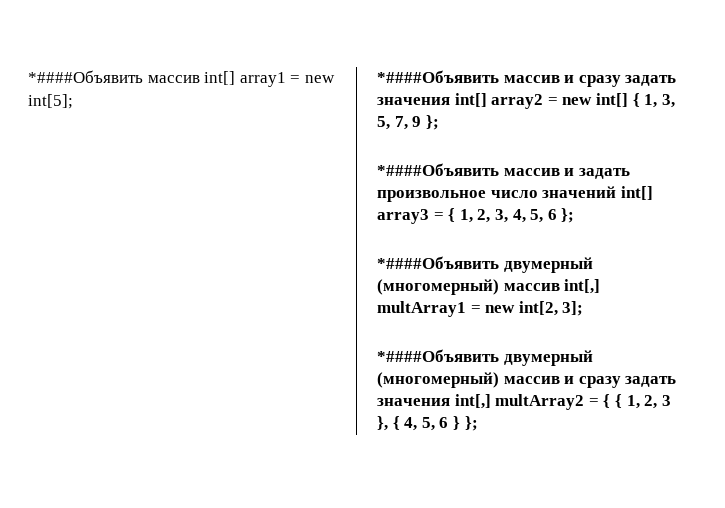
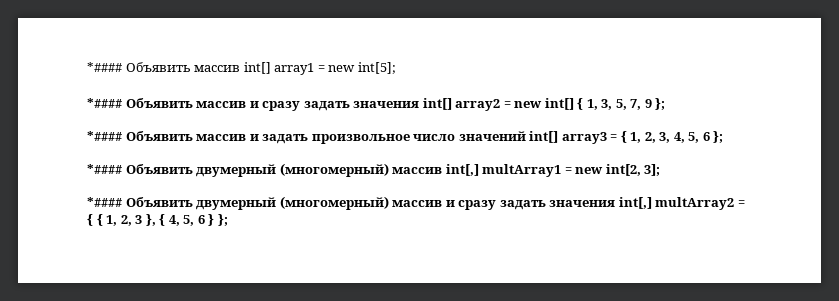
[28,70,143,83] *####Объявить -> [87,62,191,72] *#### Объявить
[377,70,499,83] *####Объявить -> [87,98,193,108] *#### Объявить
[377,163,499,176] *####Объявить -> [87,131,193,141] *#### Объявить
[377,256,499,269] *####Объявить -> [87,164,193,174] *#### Объявить
[377,349,499,362] *####Объявить -> [87,197,193,207] *#### Объявить

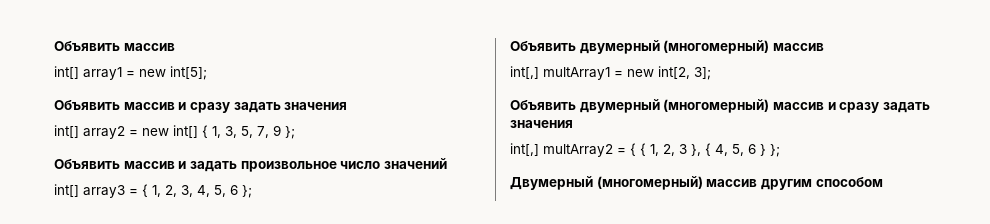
[87,62,241,72] *#### Объявить массив -> [54,41,175,51] Объявить массив //
[87,98,122,108] *#### -> (207, 73) none
(420, 104) none -> (348, 106) //
[87,131,122,141] *#### -> (295, 132) none
(526, 136) none -> (447, 163) //
[87,163,443,177] *#### Объявить двумерный (многомерный) массив -> [510,40,824,54] Объявить двумерный (многомерный) массив //
[87,197,122,207] *#### -> (711, 73) none
(616, 203) none -> (573, 124) //
(228, 220) none -> [510,176,883,190] // Двумерный (многомерный) массив другим способом

